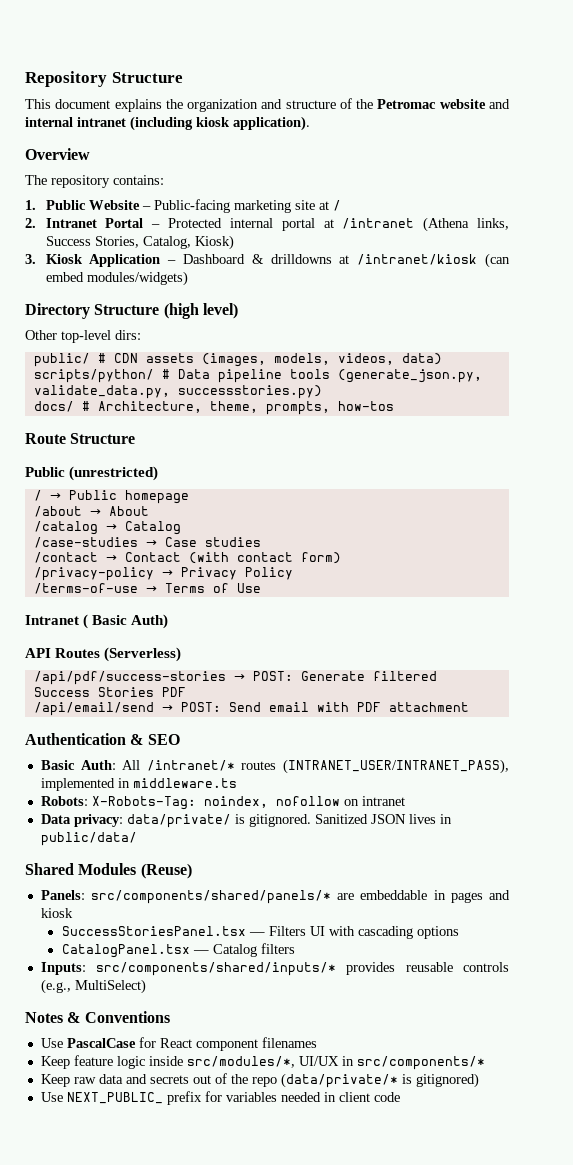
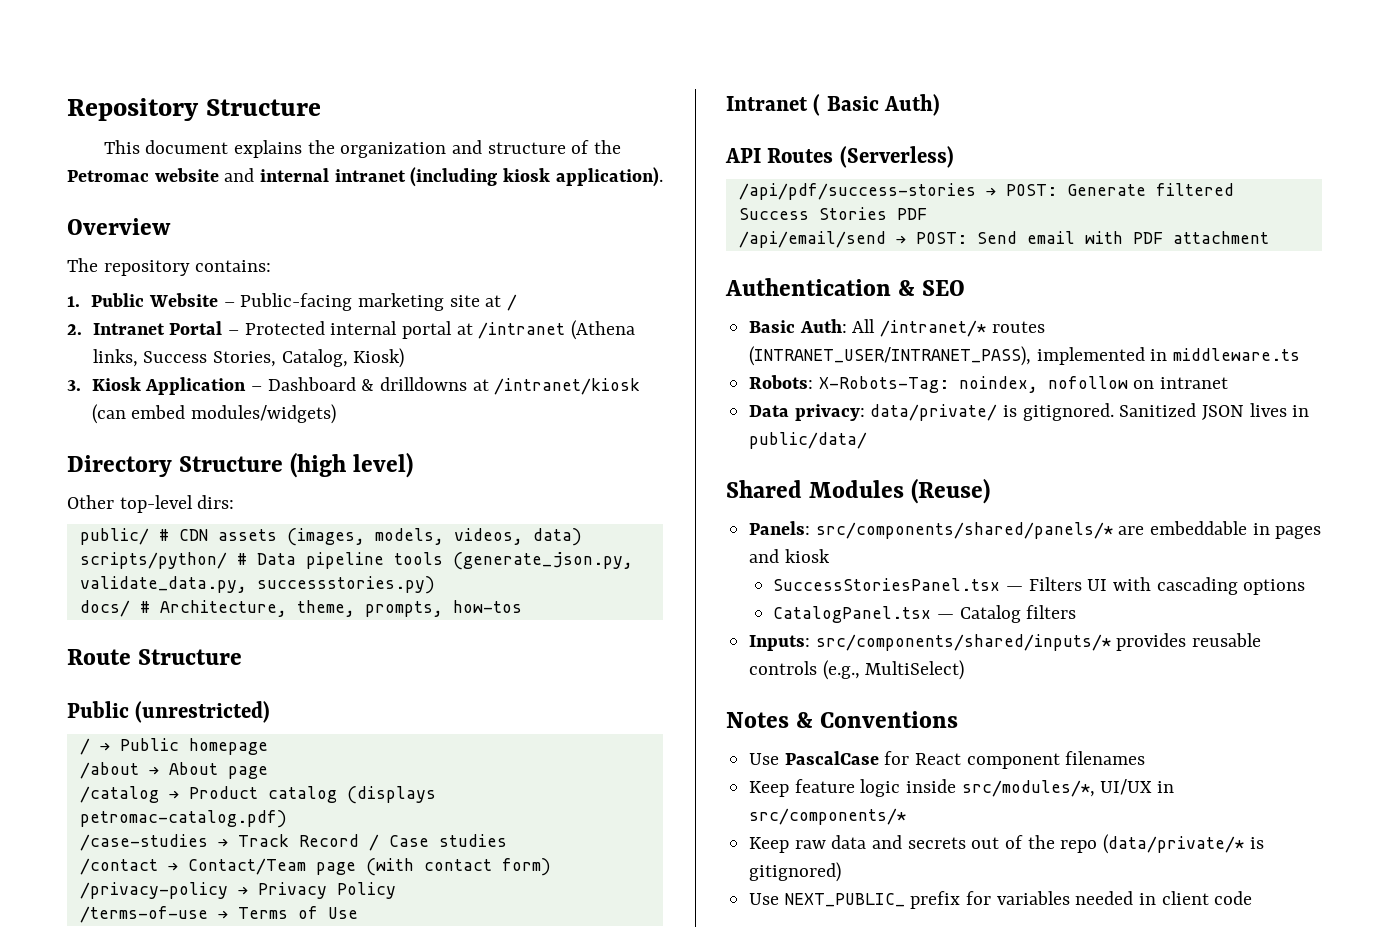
(149, 511) none -> [227,766,268,779] page
[124,521,181,535] Catalog -> [188,786,436,804] [79,810,287,828] Product catalog (displays petromac-catalog.pdf)
(157, 543) none -> [237,834,379,851] Track Record /
[124,552,181,562] Contact -> [187,858,356,875] Contact/Team page

